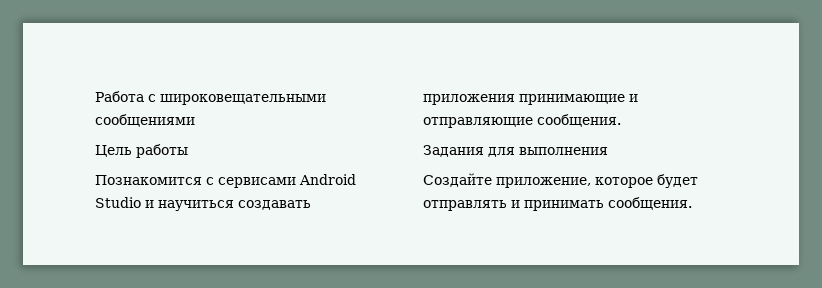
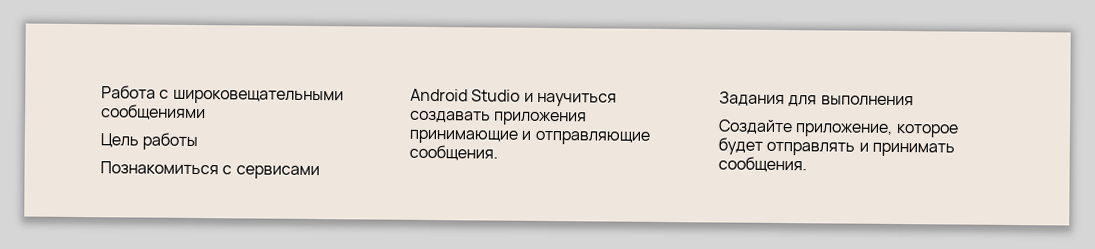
[95,175,202,185] Познакомится -> [100,161,219,175] Познакомиться

